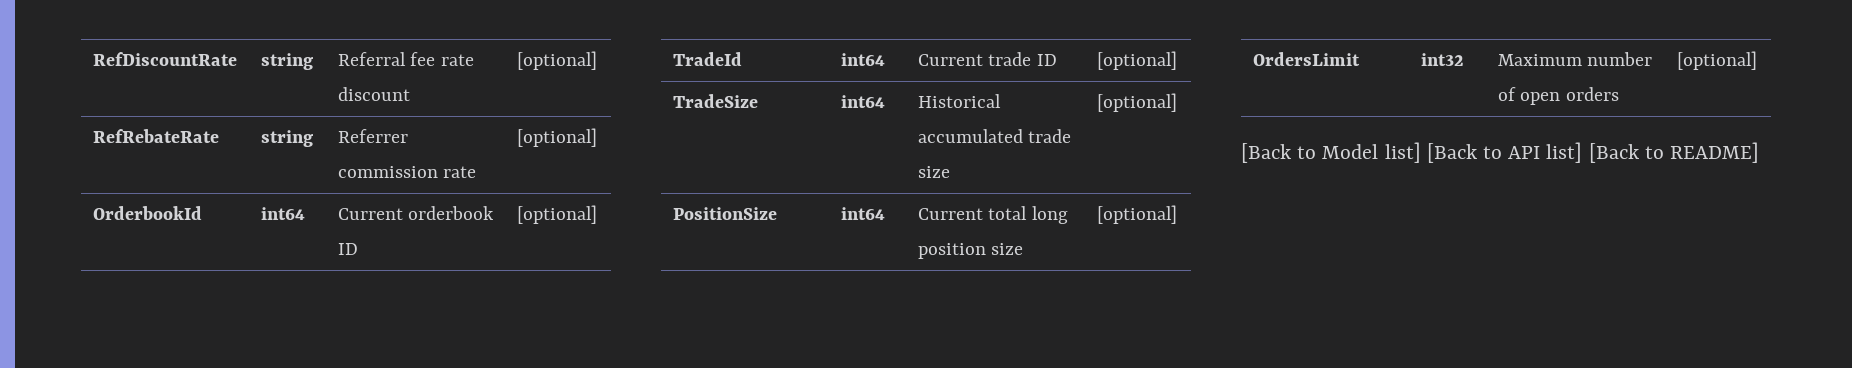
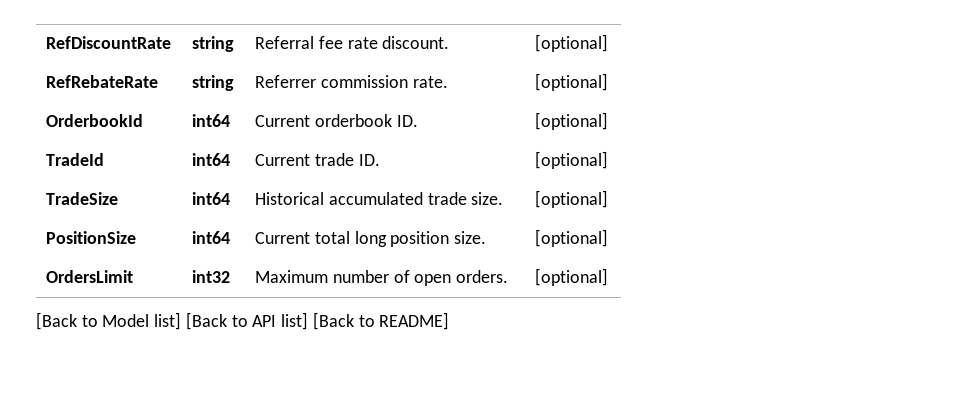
[337,87,410,101] discount -> [382,36,450,49] discount.
[443,166,477,178] rate -> [412,76,448,88] rate.
[337,243,358,255] ID -> [396,115,418,127] ID.
[1036,54,1057,66] ID -> [358,154,380,166] ID.
[917,166,950,178] size -> [471,192,504,205] size.
[991,243,1024,255] size -> [454,231,487,244] size.
[1565,87,1619,101] orders -> [456,270,509,283] orders.

